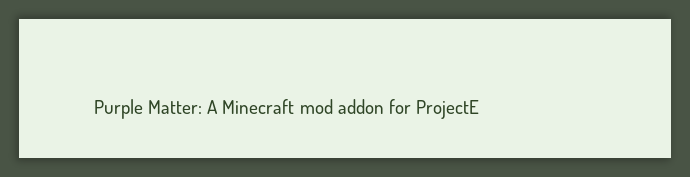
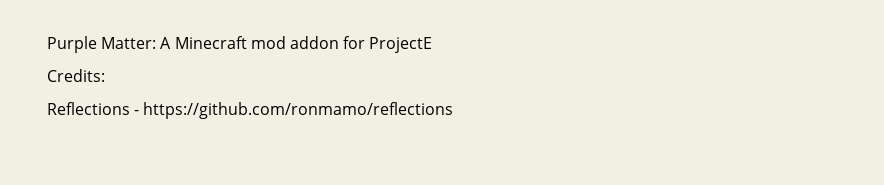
(479, 109) none -> [47,69,105,82] [47,102,454,119] // Credits: // Reflections - https://github.com/ronmamo/reflections

